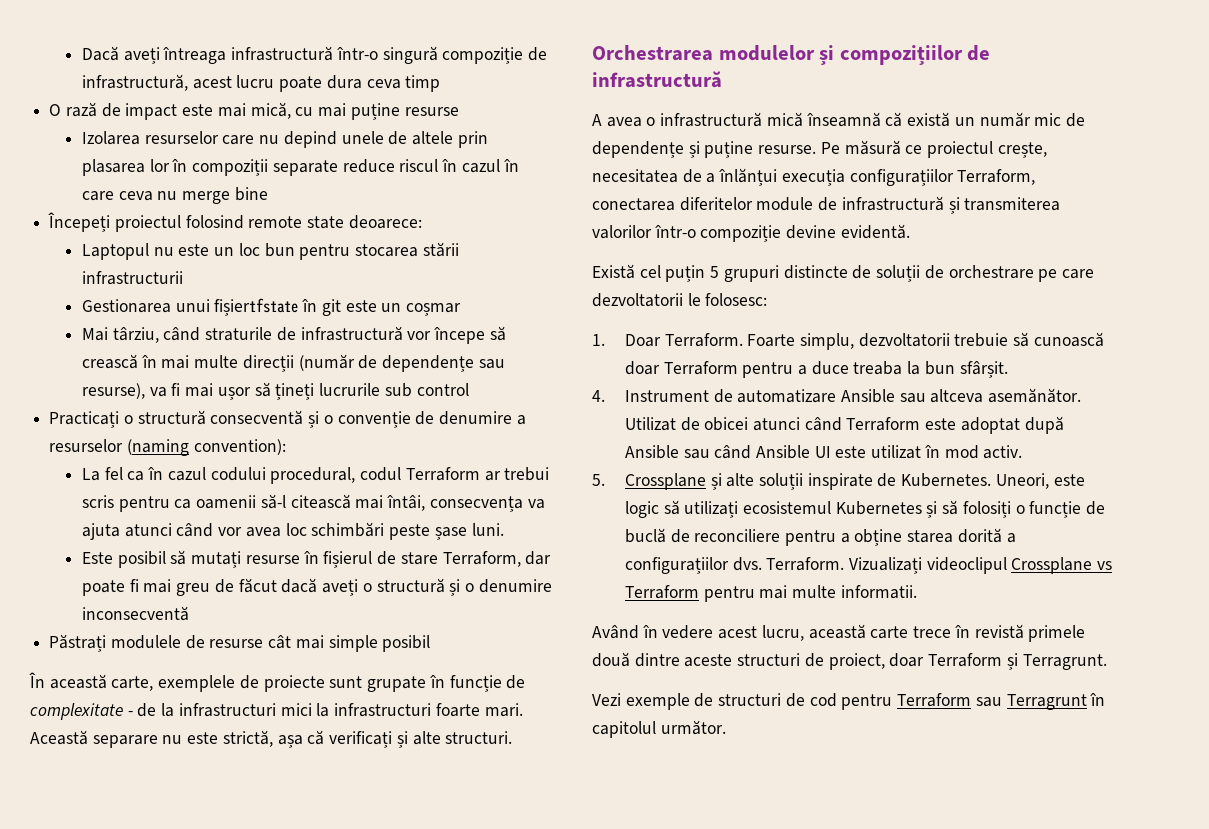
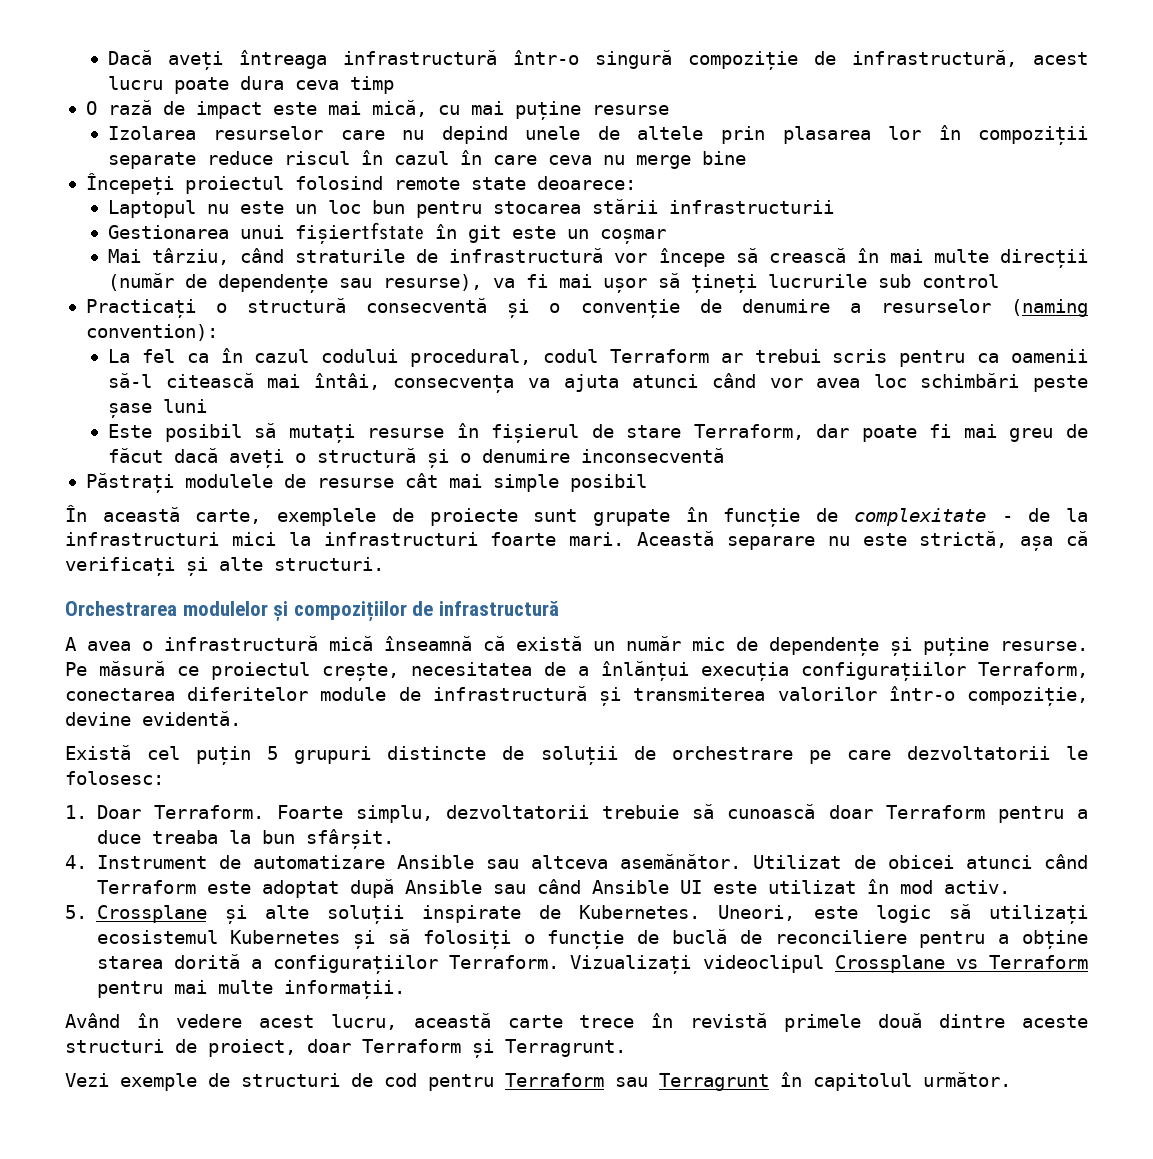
[471,523,504,536] luni. -> [162,399,207,413] luni
[700,225,782,242] compoziție -> [966,687,1088,706] compoziție,
[732,557,762,571] dvs. -> (438, 964) none
[840,585,917,599] informatii. -> [283,980,405,999] informații.

